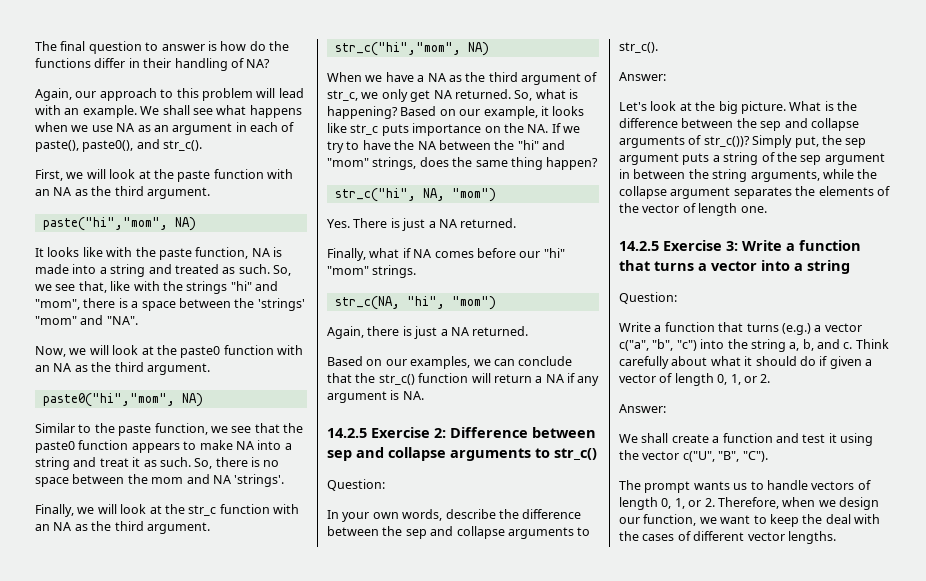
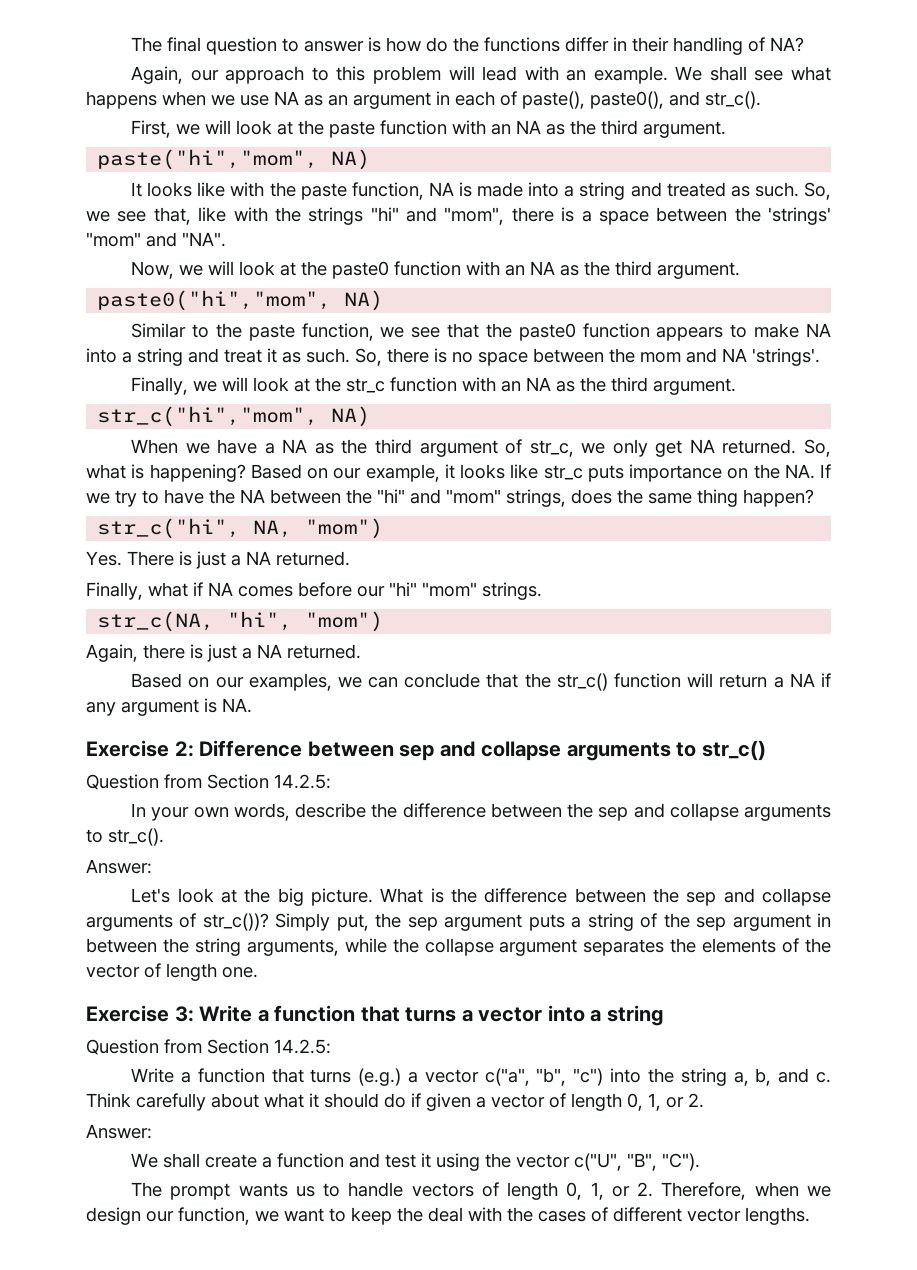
[327,428,367,438] 14.2.5 -> (252, 705) none
[327,479,385,491] Question: -> [86,774,331,790] Question from Section 14.2.5:
[619,241,659,251] 14.2.5 -> (258, 972) none
[619,292,677,304] Question: -> [86,1039,331,1055] Question from Section 14.2.5:

